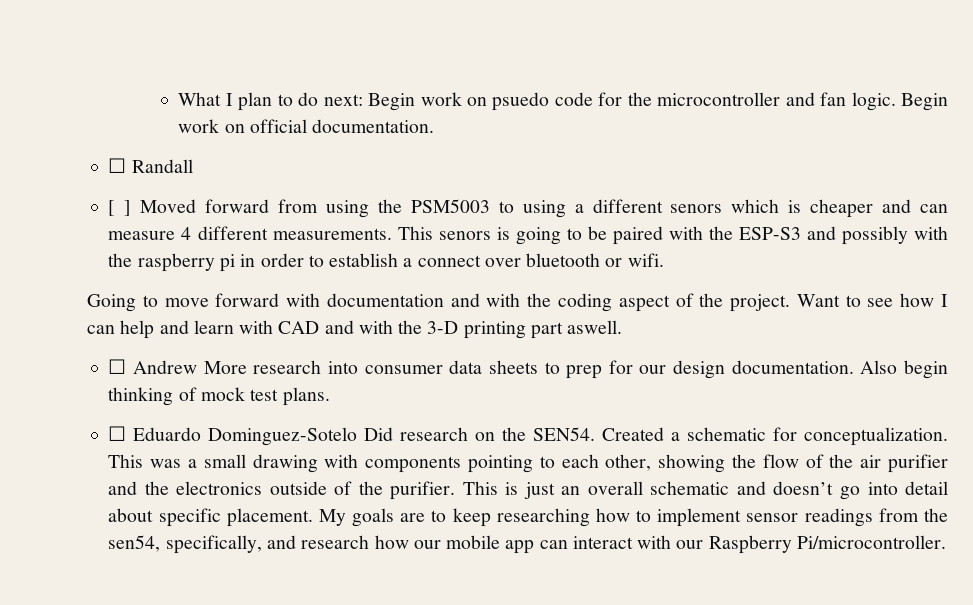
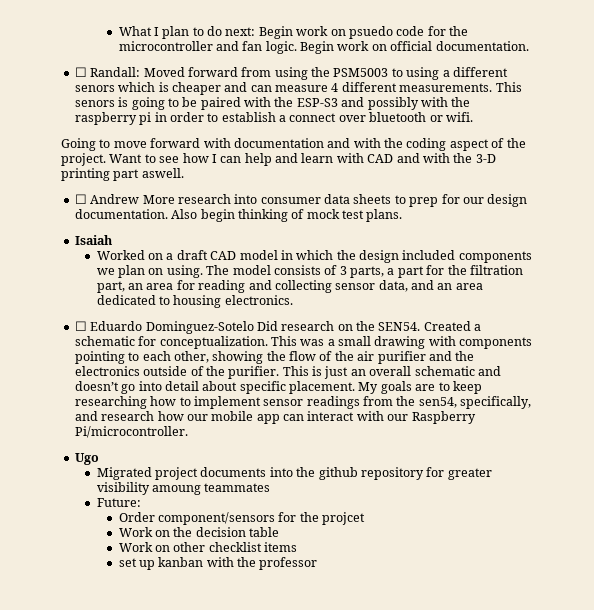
[131,159,193,173] [108,200,132,216] Randall // [ ] -> [90,67,141,77] Randall:
(330, 396) none -> [74,235,113,245] [96,250,532,263] [96,265,523,278] [96,280,483,293] [96,295,293,308] // Isaiah // Worked on a draft CAD model in which the design included components we plan on using. The model consists of 3 parts, a part for the filtration part, an area for reading and collecting sensor data, and an area dedicated to housing electronics.
(946, 542) none -> [74,453,99,465] [96,467,492,480] [96,482,271,495] [96,498,141,507] [118,512,366,525] [118,527,280,537] [118,542,298,552] [118,557,318,570] // Ugo // Migrated project documents into the github repository for greater visibility amoung teammates // Future: // Order component/sensors for the projcet // Work on the decision table // Work on other checklist items // set up kanban with the professor

